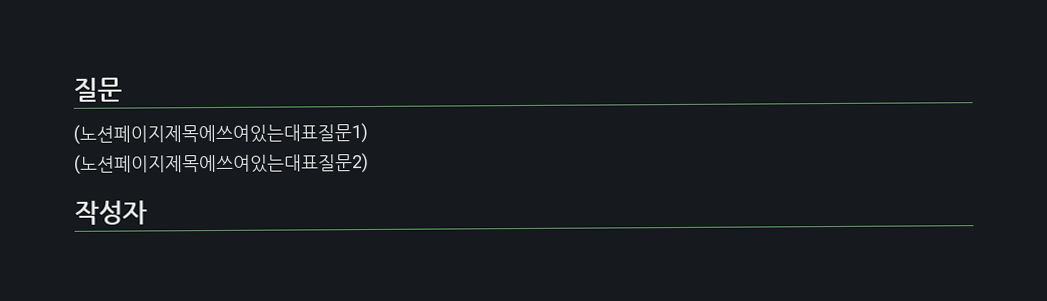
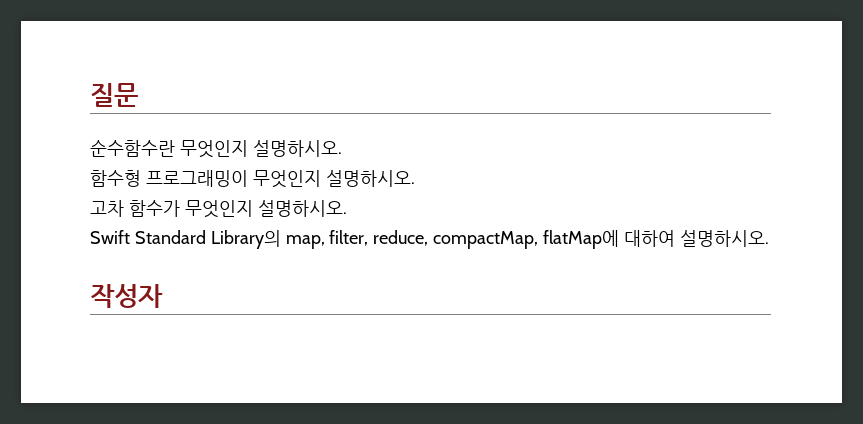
[73,123,368,145] [74,153,369,175] (노션페이지제목에쓰여있는대표질문1) // (노션페이지제목에쓰여있는대표질문2) -> [90,139,342,158] [90,170,415,188] [90,200,347,218] [90,230,769,249] 순수함수란 무엇인지 설명하시오. // 함수형 프로그래밍이 무엇인지 설명하시오. // 고차 함수가 무엇인지 설명하시오. // Swift Standard Library의 map, filter, reduce, compactMap, flatMap에 대하여 설명하시오.

